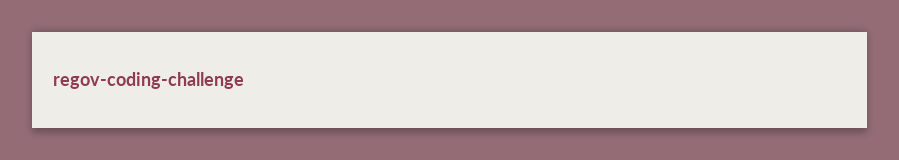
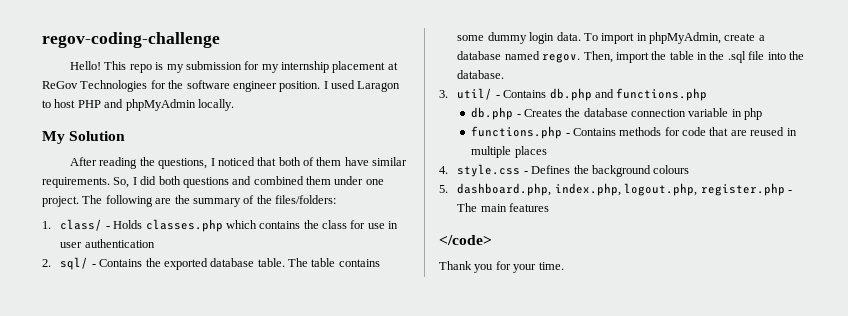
(244, 80) none -> [70,61,398,73] [42,80,401,92] [42,99,234,111] [42,131,126,144] [70,157,408,169] [42,176,384,188] [42,195,336,207] [42,219,399,232] [60,239,155,248] [42,257,380,270] [457,32,765,44] [457,51,804,63] [457,70,505,79] [439,88,708,101] [471,107,763,120] [471,126,797,139] [471,146,547,158] [439,164,690,177] [439,183,792,196] [457,203,550,212] [439,235,492,245] [439,261,564,273] // Hello! This repo is my submission for my internship placement at ReGov Technologies for the software engineer position. I used Laragon to host PHP and phpMyAdmin locally. // My Solution // After reading the questions, I noticed that both of them have similar requirements. So, I did both questions and combined them under one project. The following are the summary of the files/folders: // 1. class/ - Holds classes.php which contains the class for use in user authentication // 2. sql/ - Contains the exported database table. The table contains some dummy login data. To import in phpMyAdmin, create a database named regov. Then, import the table in the .sql file into the database. // 3. util/ - Contains db.php and functions.php // db.php - Creates the database connection variable in php // functions.php - Contains methods for code that are reused in multiple places // 4. style.css - Defines the background colours // 5. dashboard.php, index.php, logout.php, register.php - The main features // </code> // Thank you for your time.

